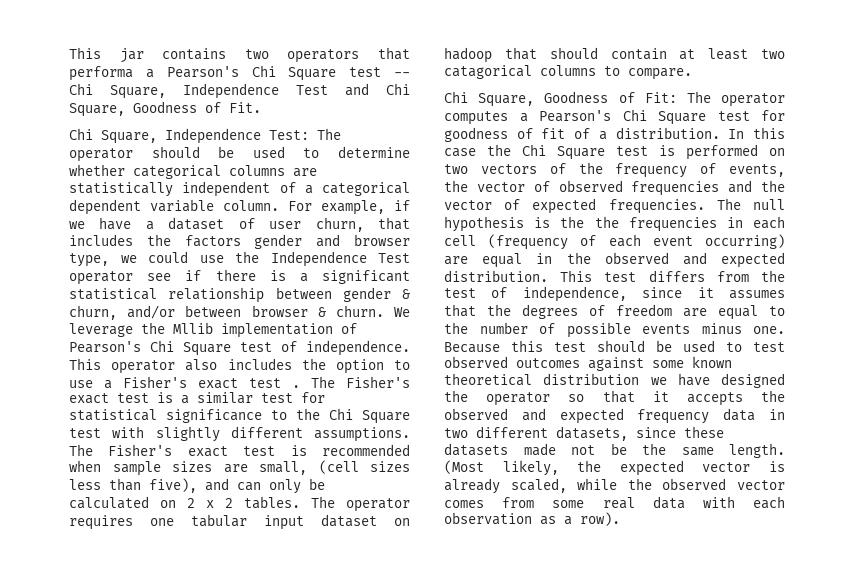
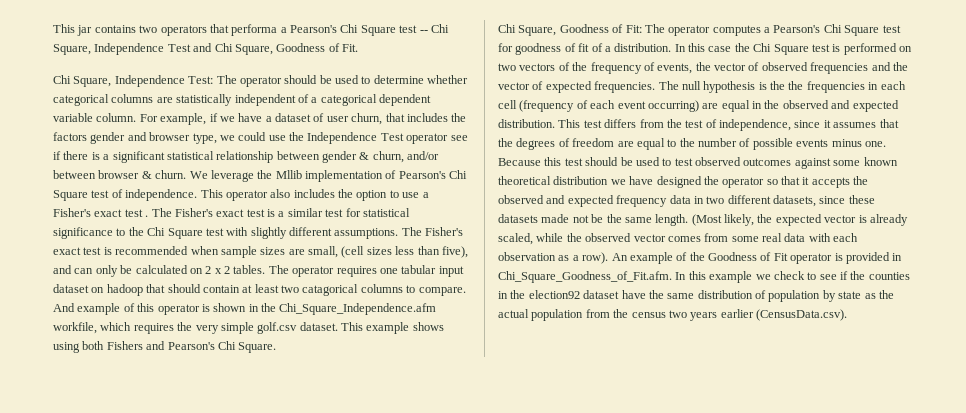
(692, 74) none -> [53,303,437,315] [53,322,444,334] [53,341,277,353] And example of this operator is shown in the Chi_Square_Independence.afm workfile, which requires the very simple golf.csv dataset. This example shows using both Fishers and Pearson's Chi Square.
(620, 519) none -> [611,252,903,264] [498,271,910,283] [498,290,894,302] [498,309,847,321] An example of the Goodness of Fit operator is provided in Chi_Square_Goodness_of_Fit.afm. In this example we check to see if the counties in the election92 dataset have the same distribution of population by state as the actual population from the census two years earlier (CensusData.csv).

